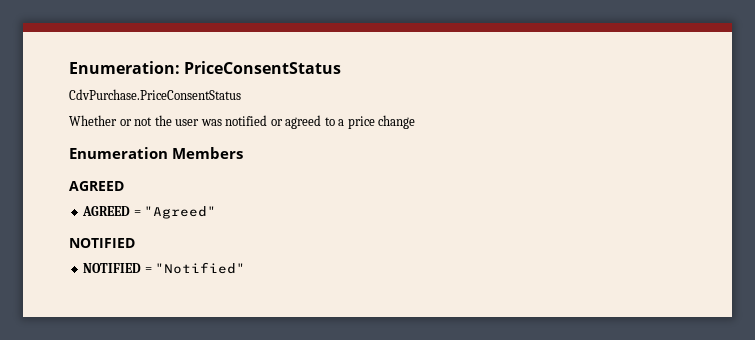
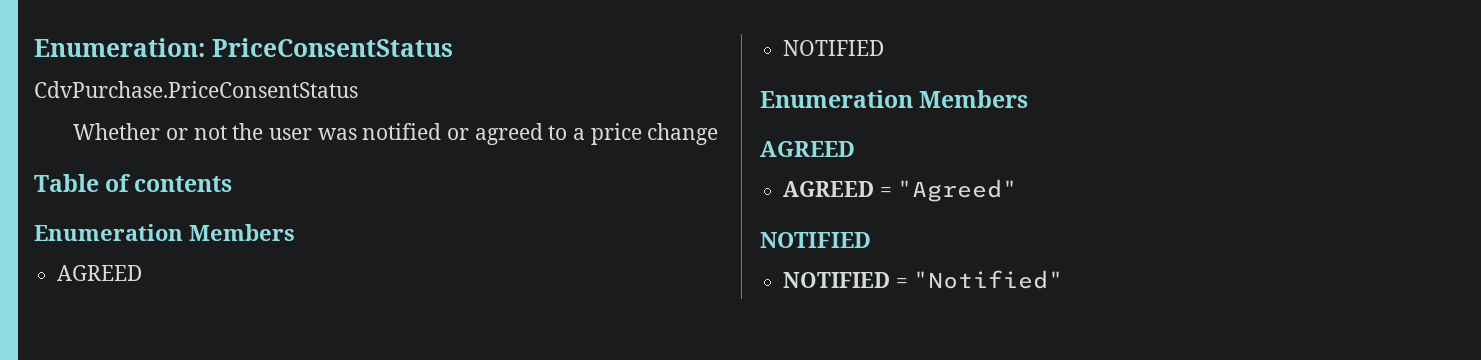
(416, 122) none -> [34,174,233,192] [34,224,295,241] [57,265,143,281] [783,40,885,56] // Table of contents // Enumeration Members // AGREED // NOTIFIED

